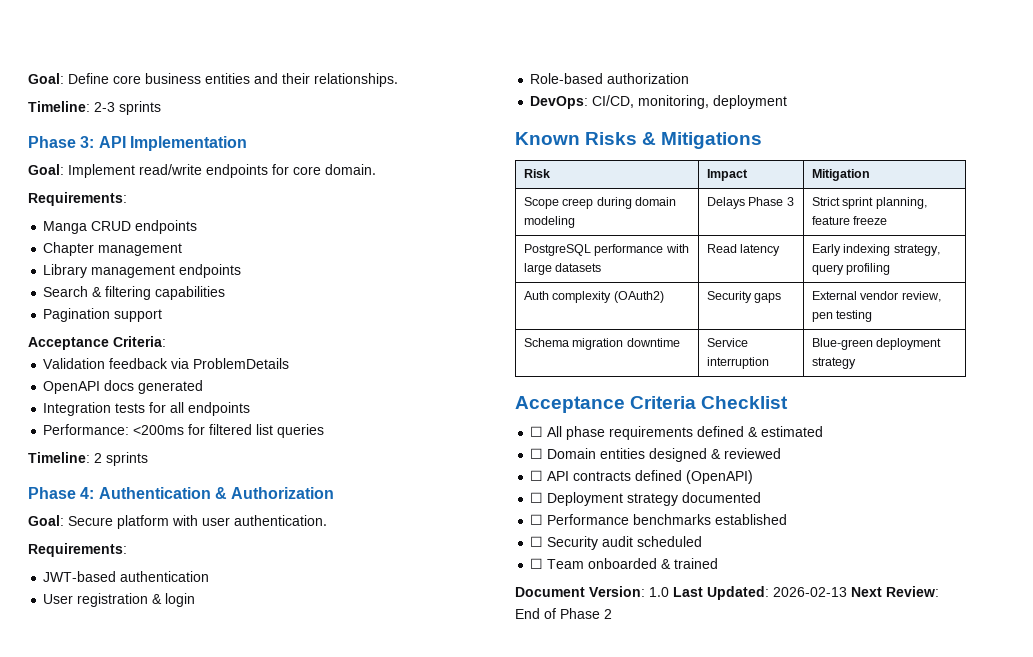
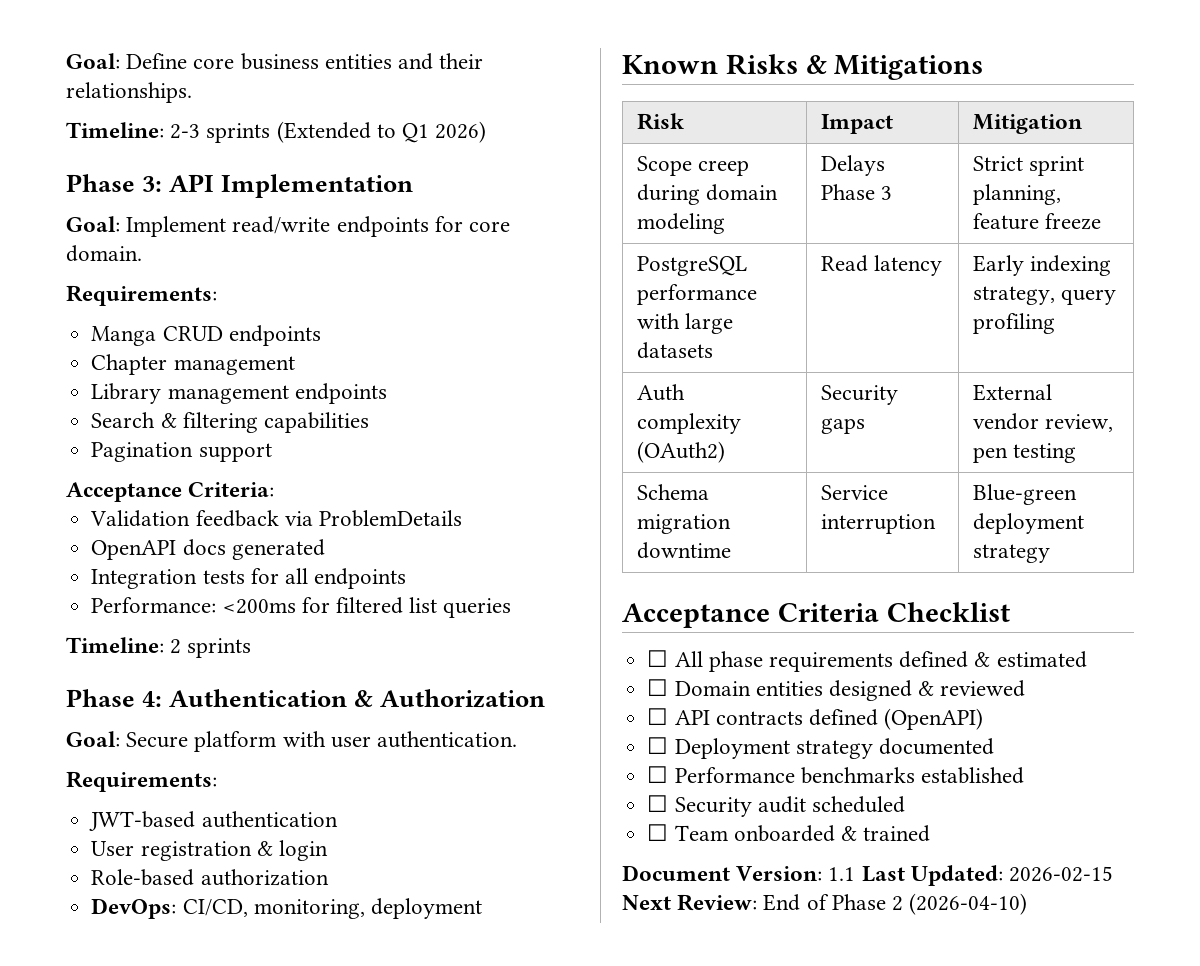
(161, 108) none -> [276,121,487,143] (Extended to Q1 2026)
[649,587,669,597] 1.0 -> [828,867,856,881] 1.1
[773,587,847,597] 2026-02-13 -> [1009,866,1114,882] 2026-02-15
(612, 614) none -> [909,893,1028,915] (2026-04-10)

